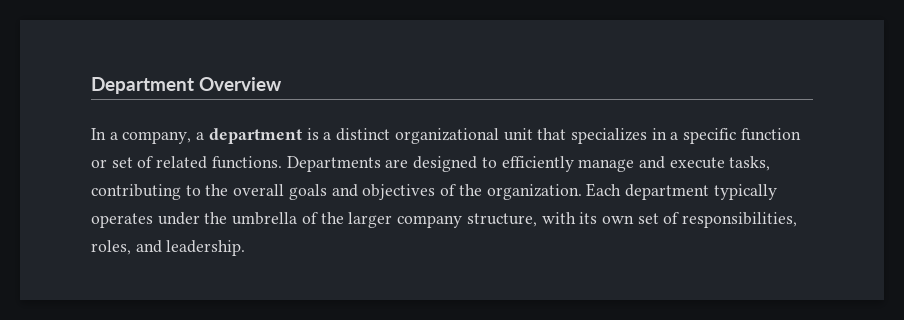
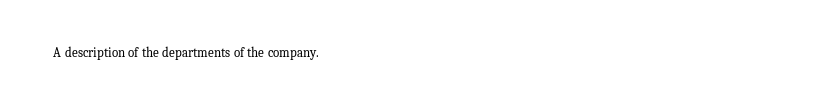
[91,77,282,94] [91,128,801,144] [91,156,771,172] [91,183,777,200] [91,212,798,228] [91,240,246,256] Department Overview // In a company, a department is a distinct organizational unit that specializes in a specific function or set of related functions. Departments are designed to efficiently manage and execute tasks, contributing to the overall goals and objectives of the organization. Each department typically operates under the umbrella of the larger company structure, with its own set of responsibilities, roles, and leadership. -> [53,46,319,60] A description of the departments of the company.

